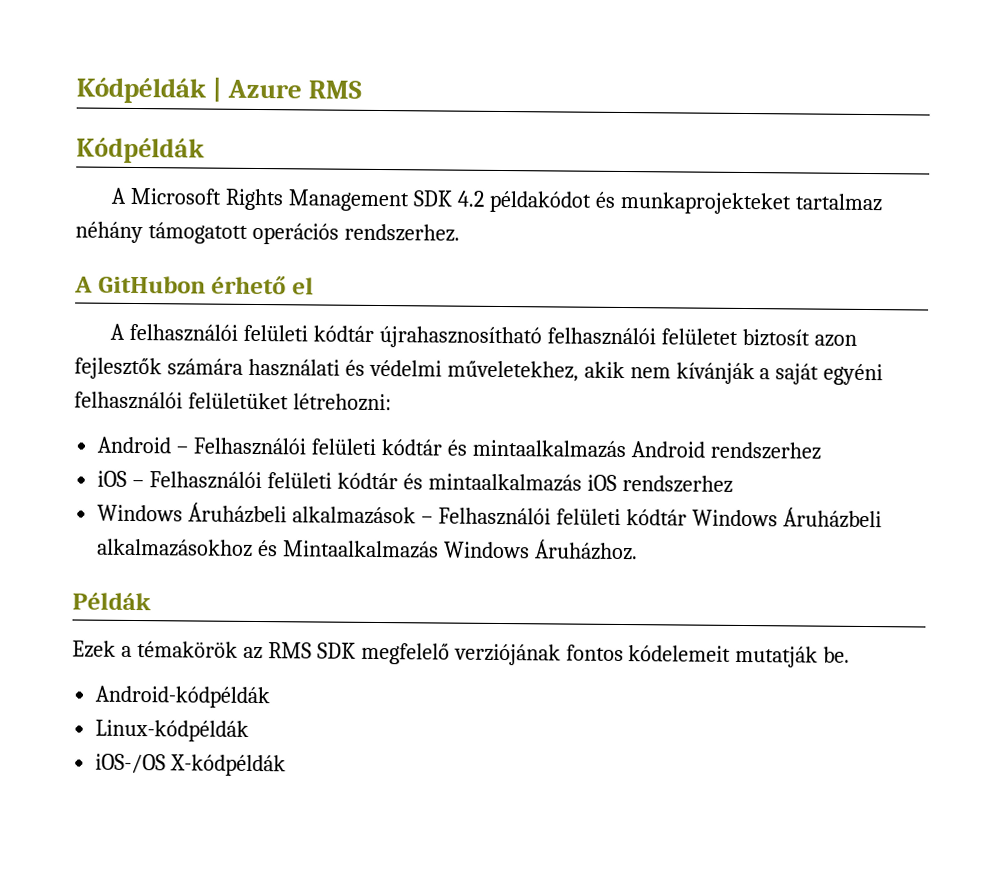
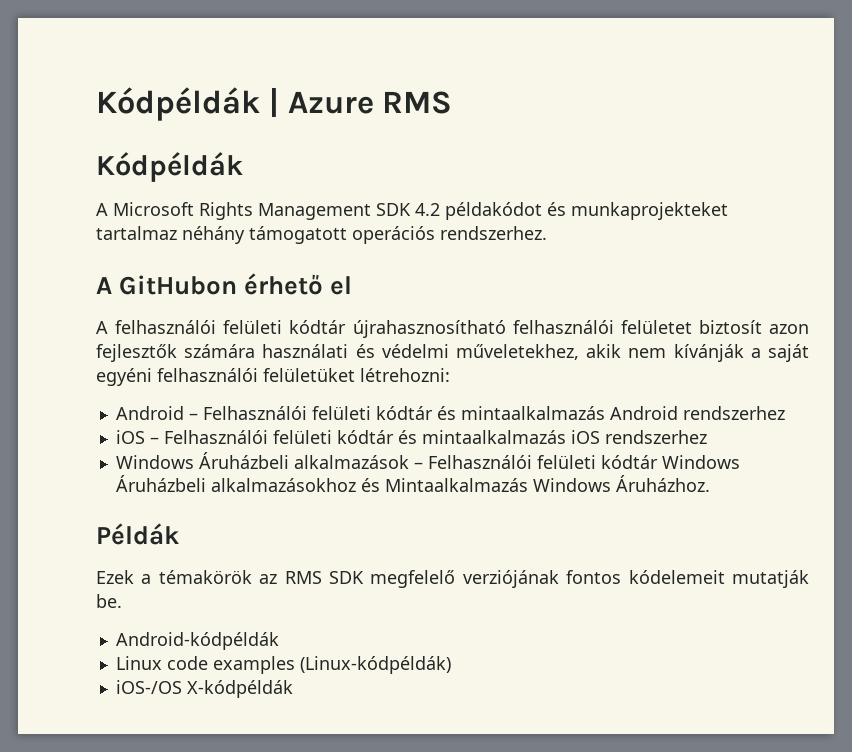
[95,719,250,742] Linux-kódpéldák -> [115,656,451,674] Linux code examples (Linux-kódpéldák)

